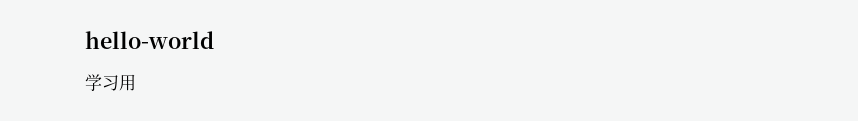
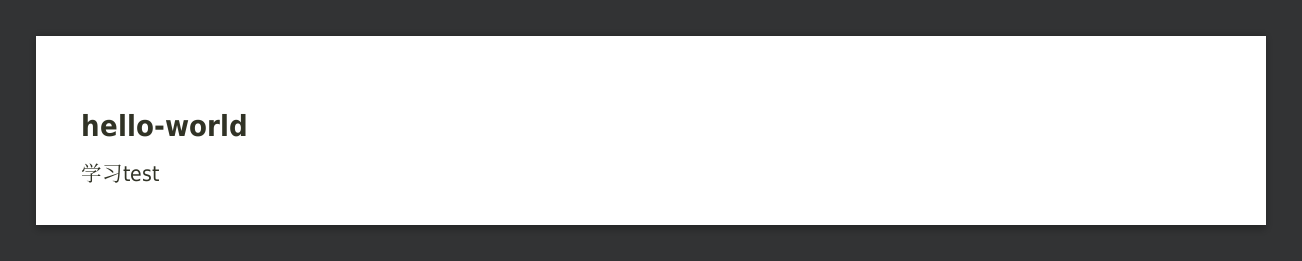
[119,74,136,91] 用 -> [123,166,159,182] test

